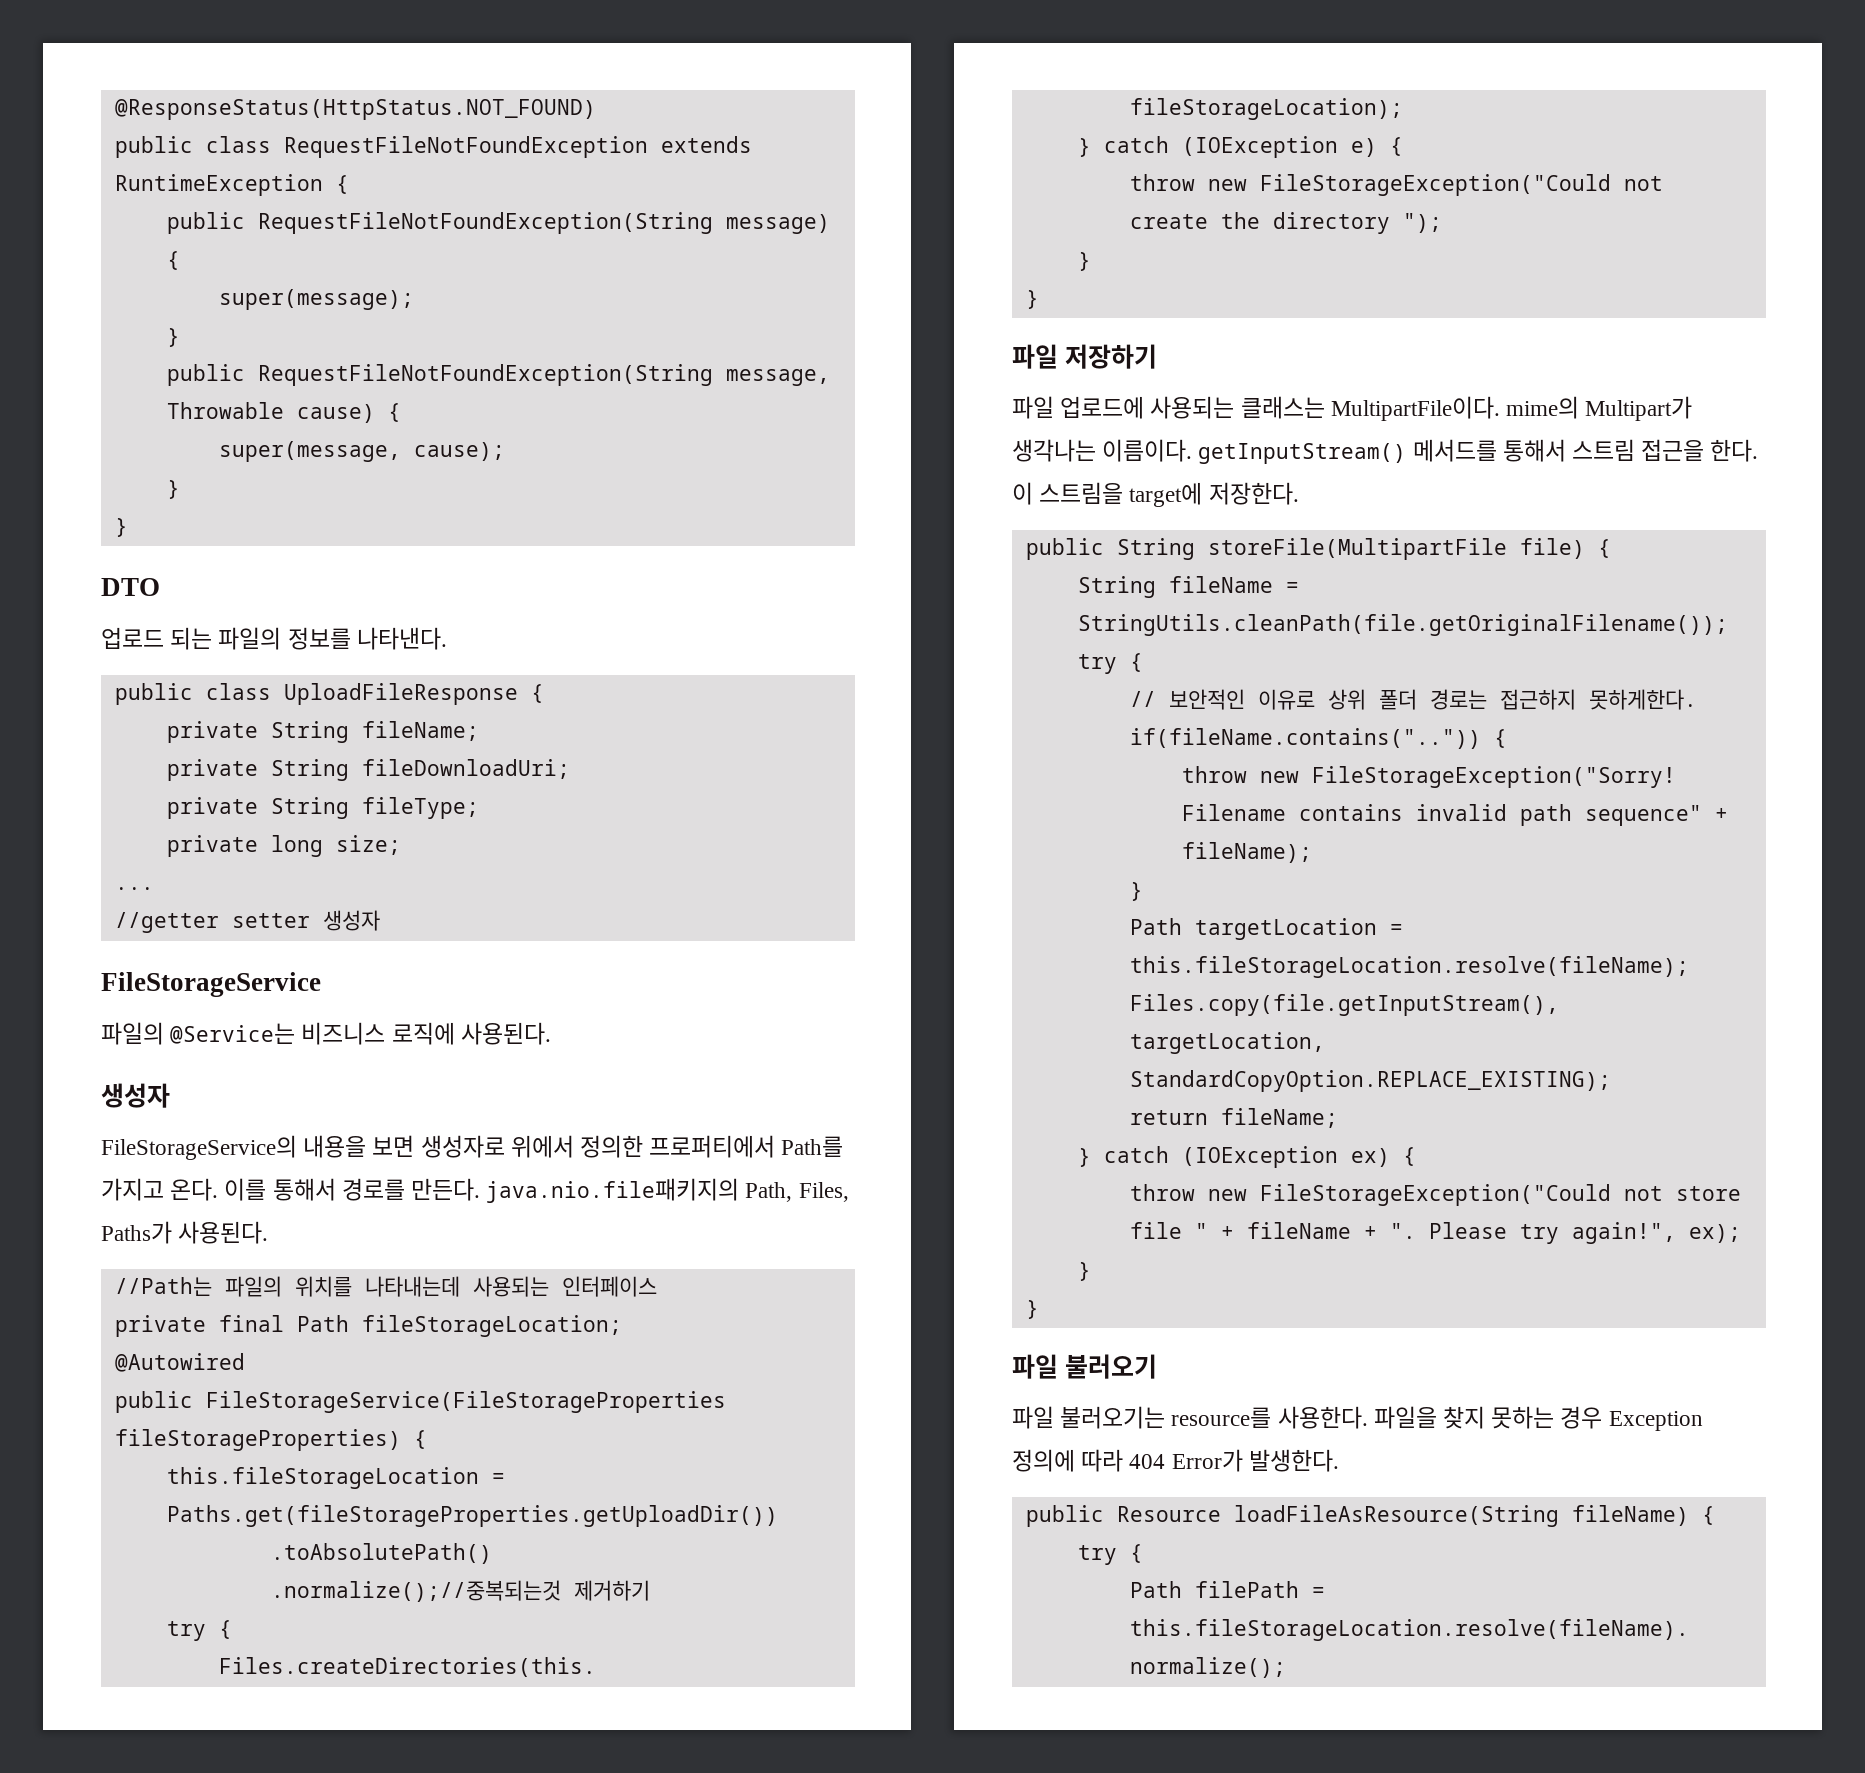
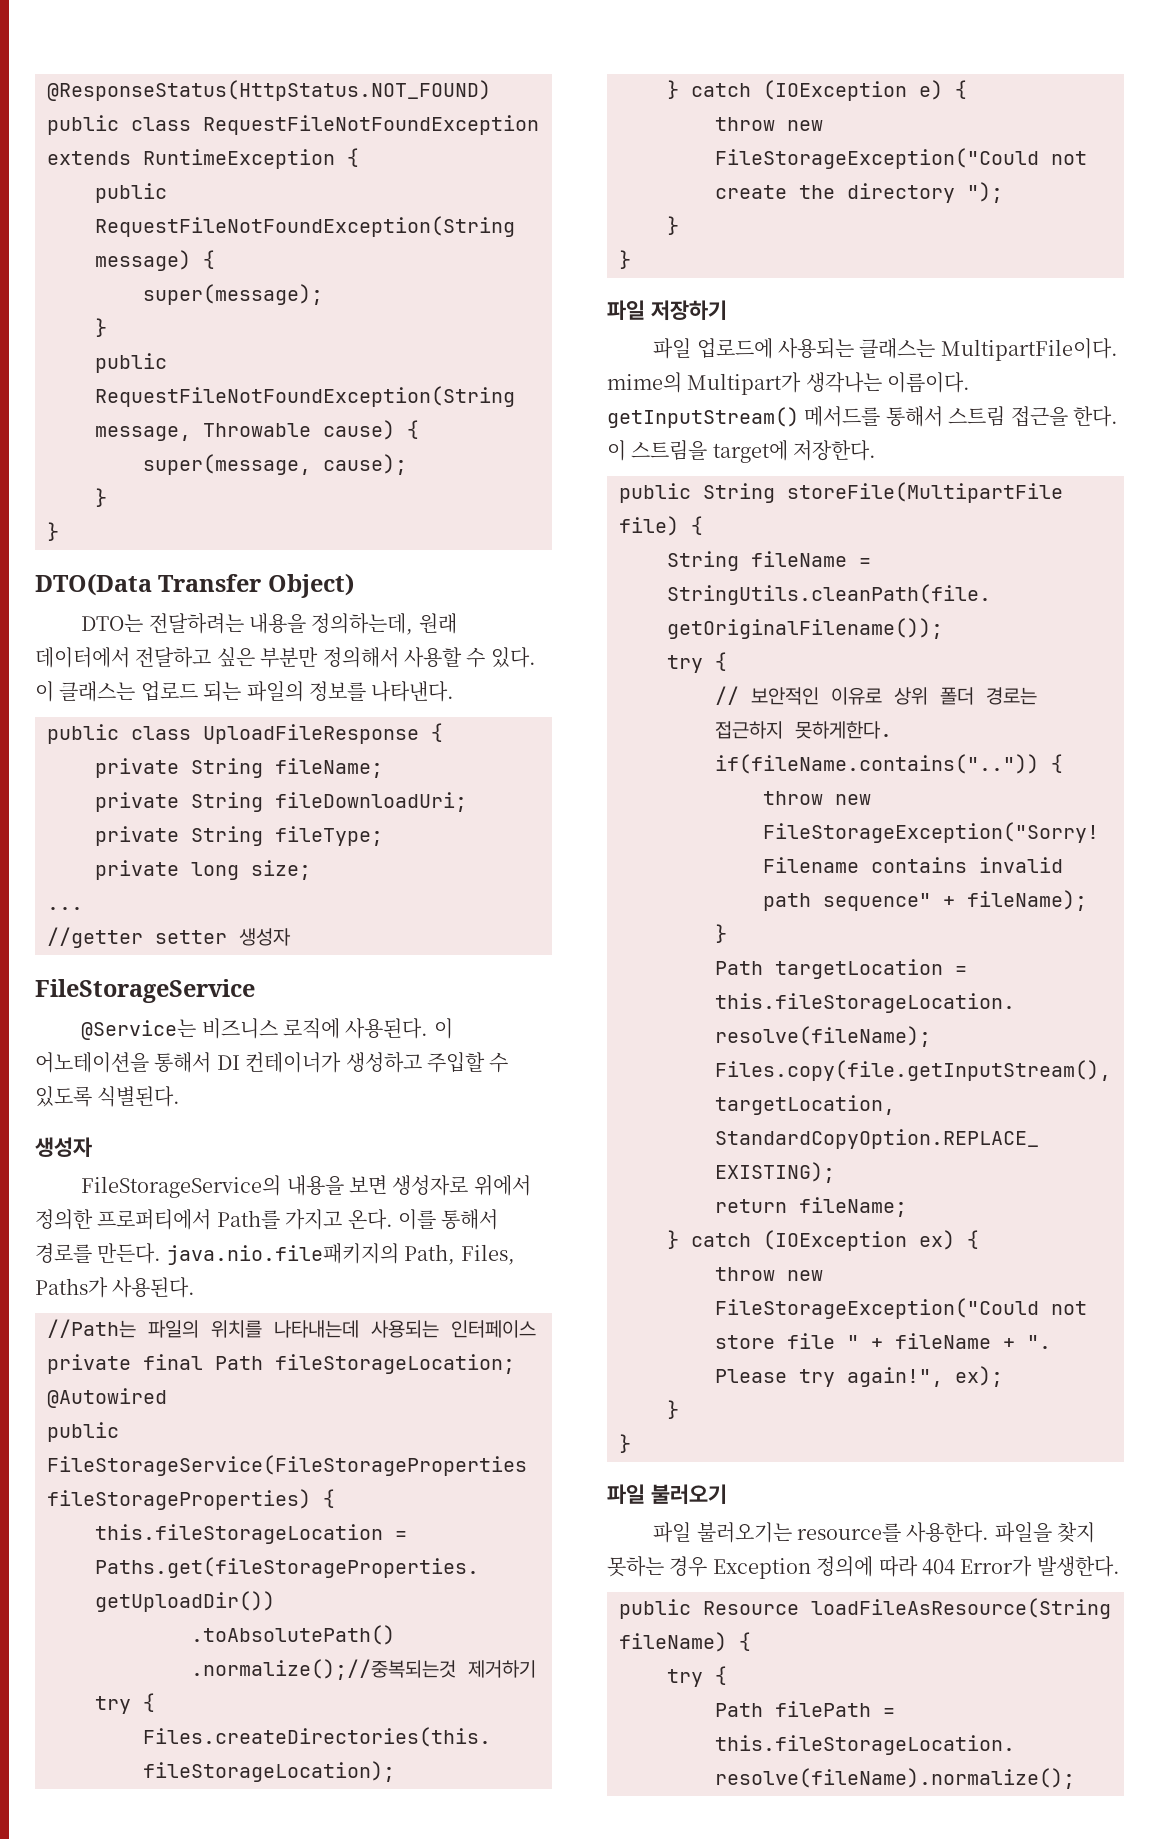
[101,578,160,596] DTO // -> [35,573,354,598] [81,613,457,635] [35,647,536,668] [35,681,136,702] DTO(Data Transfer Object) // DTO는 전달하려는 내용을 정의하는데, 원래 데이터에서 전달하고 싶은 부분만 정의해서 사용할 수 있다. 이 클래스는
[101,1022,164,1045] 파일의 -> (255, 991) none
(551, 1033) none -> [433,1018,453,1039] [35,1052,509,1073] [35,1086,181,1107] 이 어노테이션을 통해서 DI 컨테이너가 생성하고 주입할 수 있도록 식별된다.

